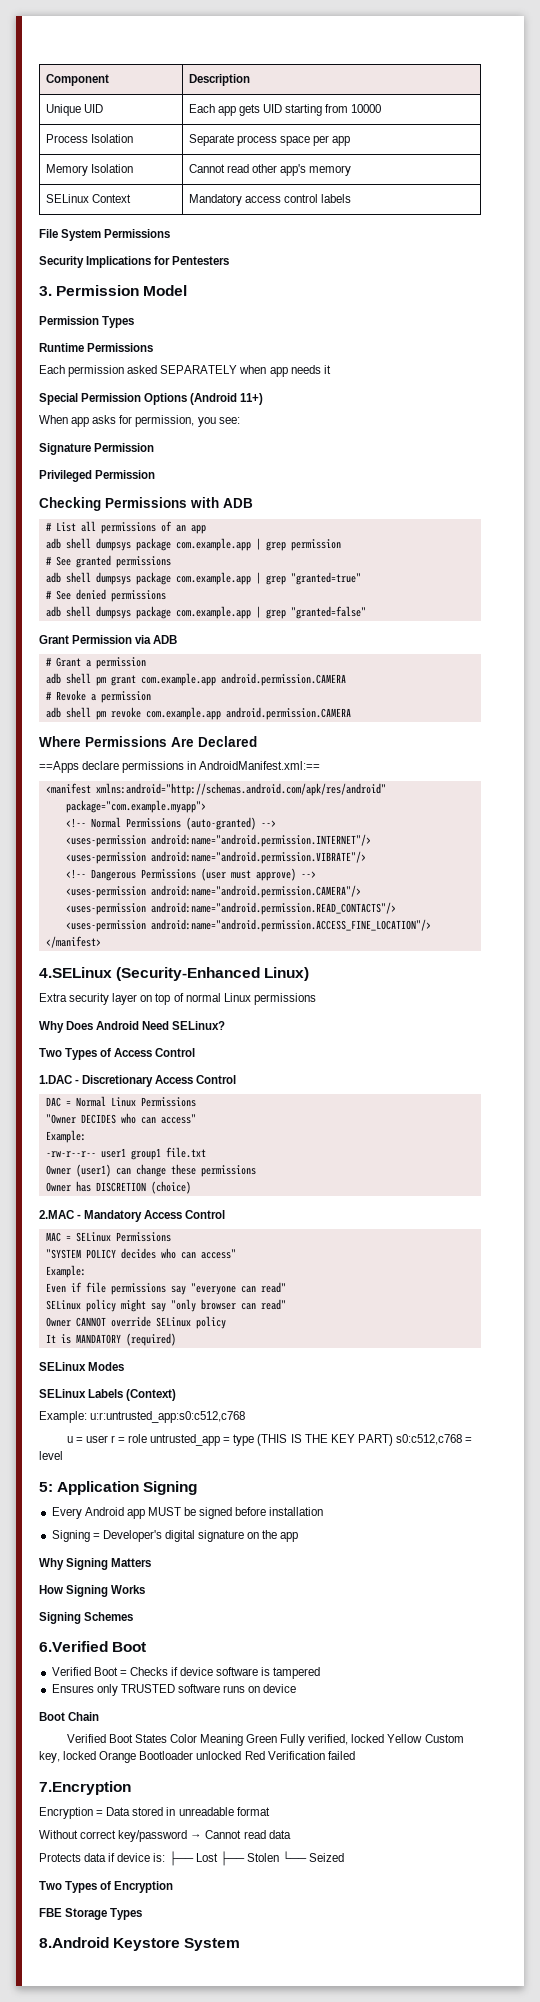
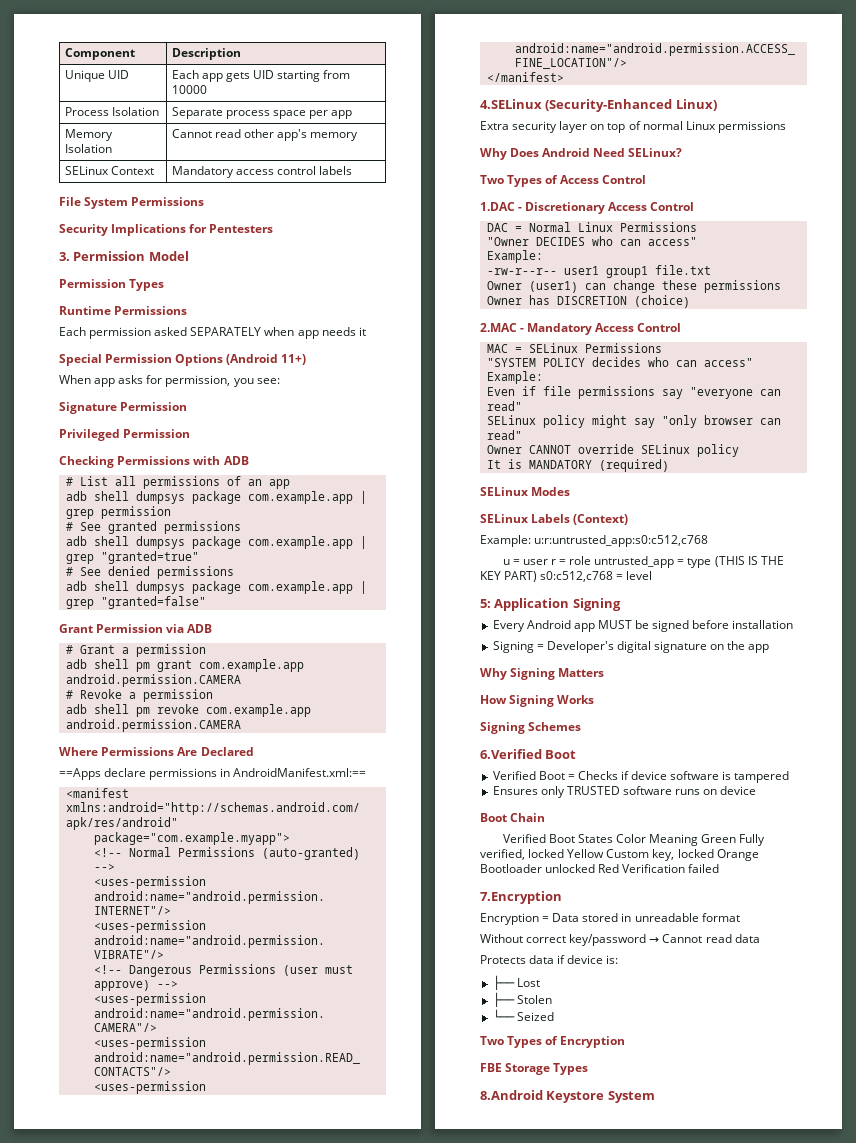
(166, 1857) none -> (619, 959) //
(218, 1857) none -> (540, 982) //
(279, 1857) none -> (552, 999) //

